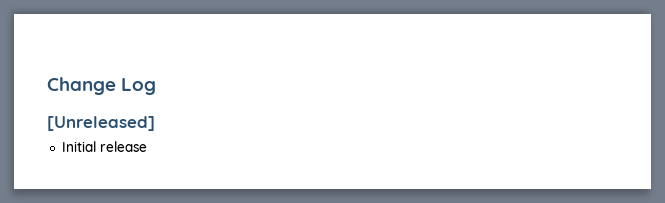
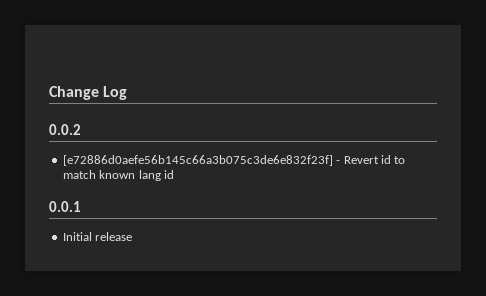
[47,116,155,131] [Unreleased] -> [49,124,81,135] [62,155,406,166] [62,170,174,181] [49,201,81,212] 0.0.2 // [e72886d0aefe56b145c66a3b075c3de6e832f23f] - Revert id to match known lang id // 0.0.1

